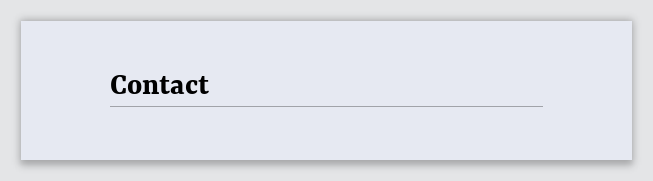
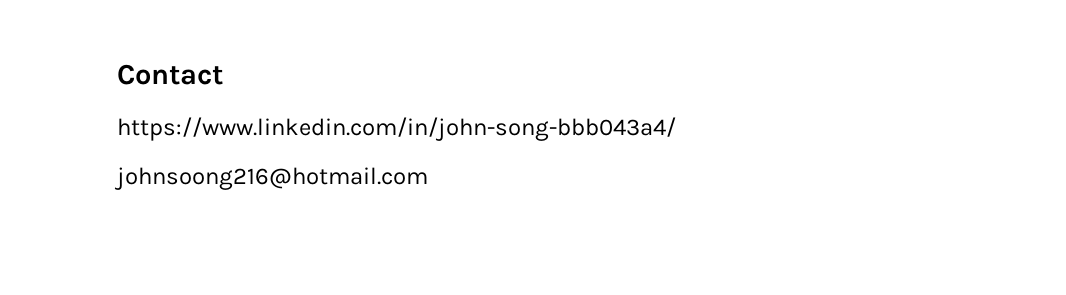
(209, 84) none -> [117,117,676,141] [114,167,428,190] // https://www.linkedin.com/in/john-song-bbb043a4/ // johnsoong216@hotmail.com

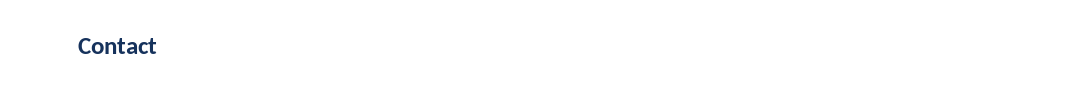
[117,117,676,141] [114,167,428,190] // https://www.linkedin.com/in/john-song-bbb043a4/ // johnsoong216@hotmail.com -> (157, 46) none

